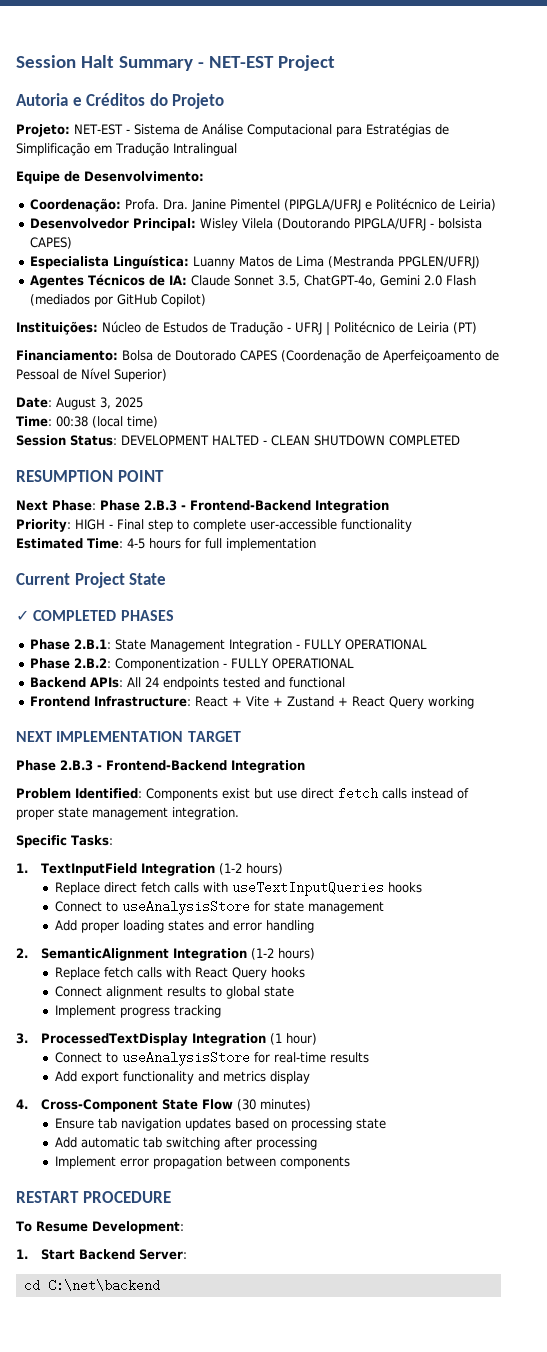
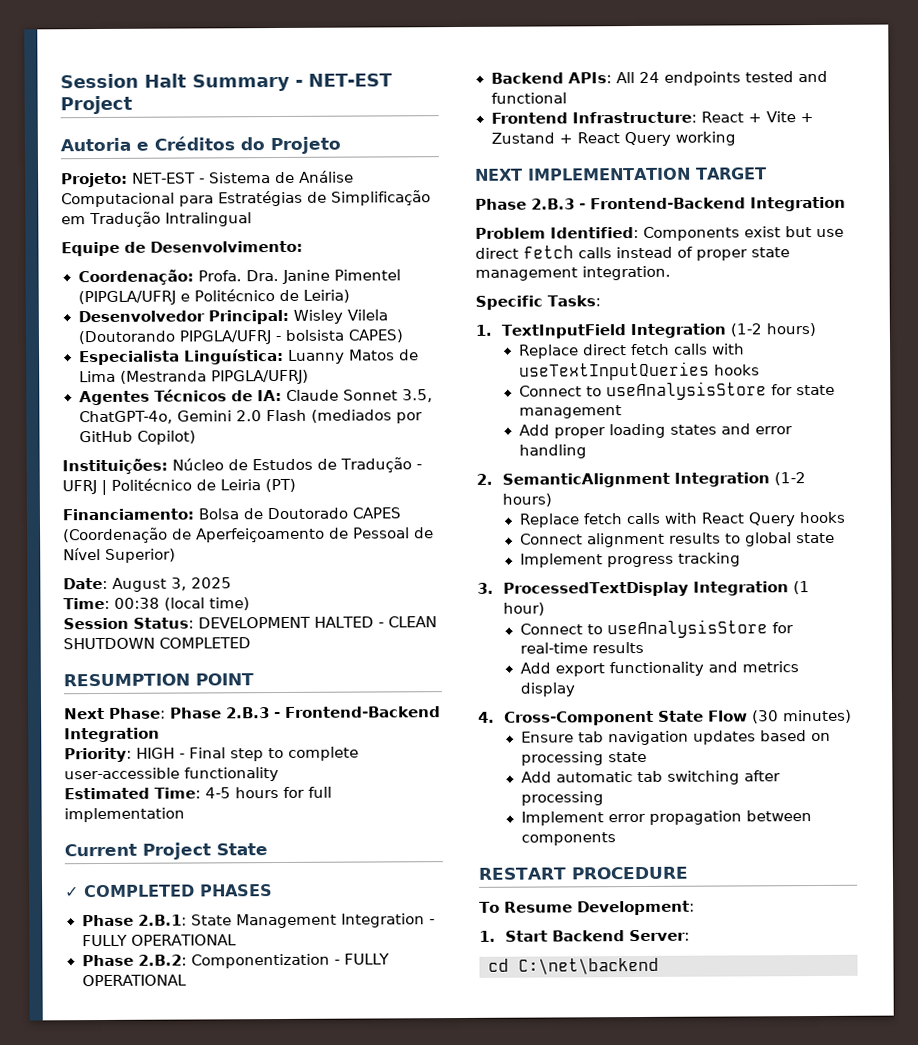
[398,256,481,269] PPGLEN/UFRJ) -> [210,369,309,385] PIPGLA/UFRJ)

